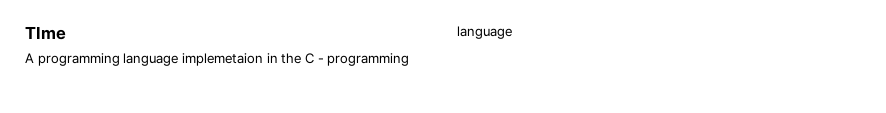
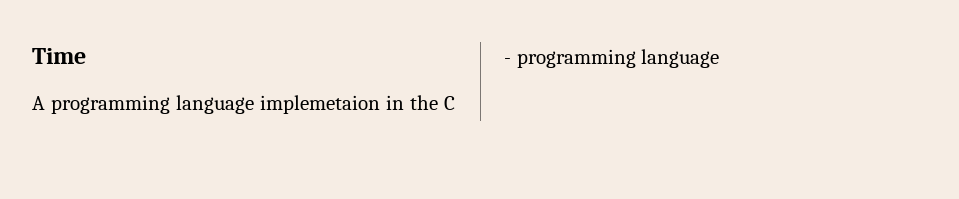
[25,26,66,40] TIme -> [32,48,86,64] Time

